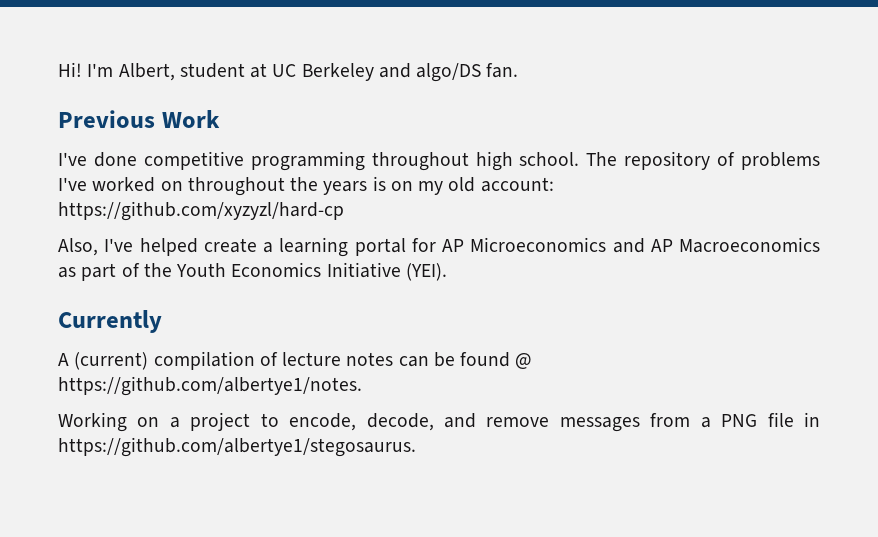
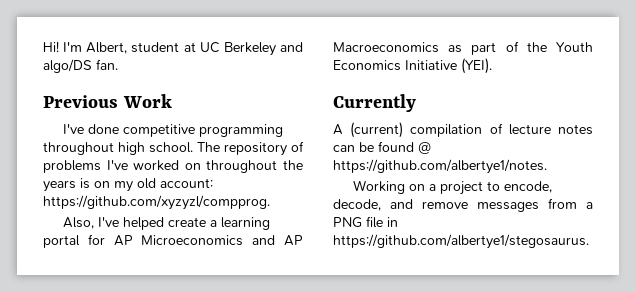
[58,201,344,221] https://github.com/xyzyzl/hard-cp -> [43,195,270,210] https://github.com/xyzyzl/compprog.

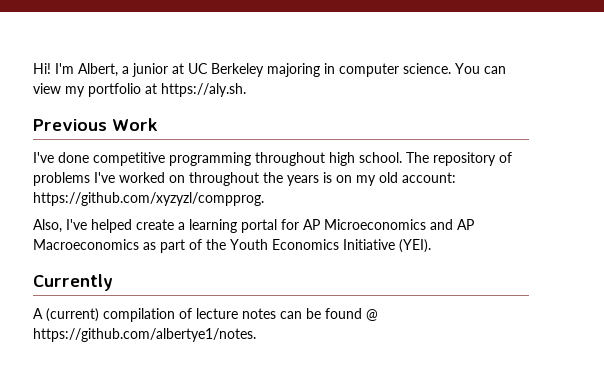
[131,42,180,53] student -> [122,63,168,77] a junior
[280,42,303,52] [43,59,118,73] and algo/DS fan. -> [267,63,506,77] [33,83,246,97] majoring in computer science. You can view my portfolio at https://aly.sh.
[352,180,552,195] [333,198,593,212] [333,216,398,228] [333,234,589,249] // Working on a project to encode, decode, and remove messages from a PNG file in https://github.com/albertye1/stegosaurus. -> (256, 335) none

